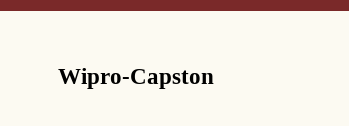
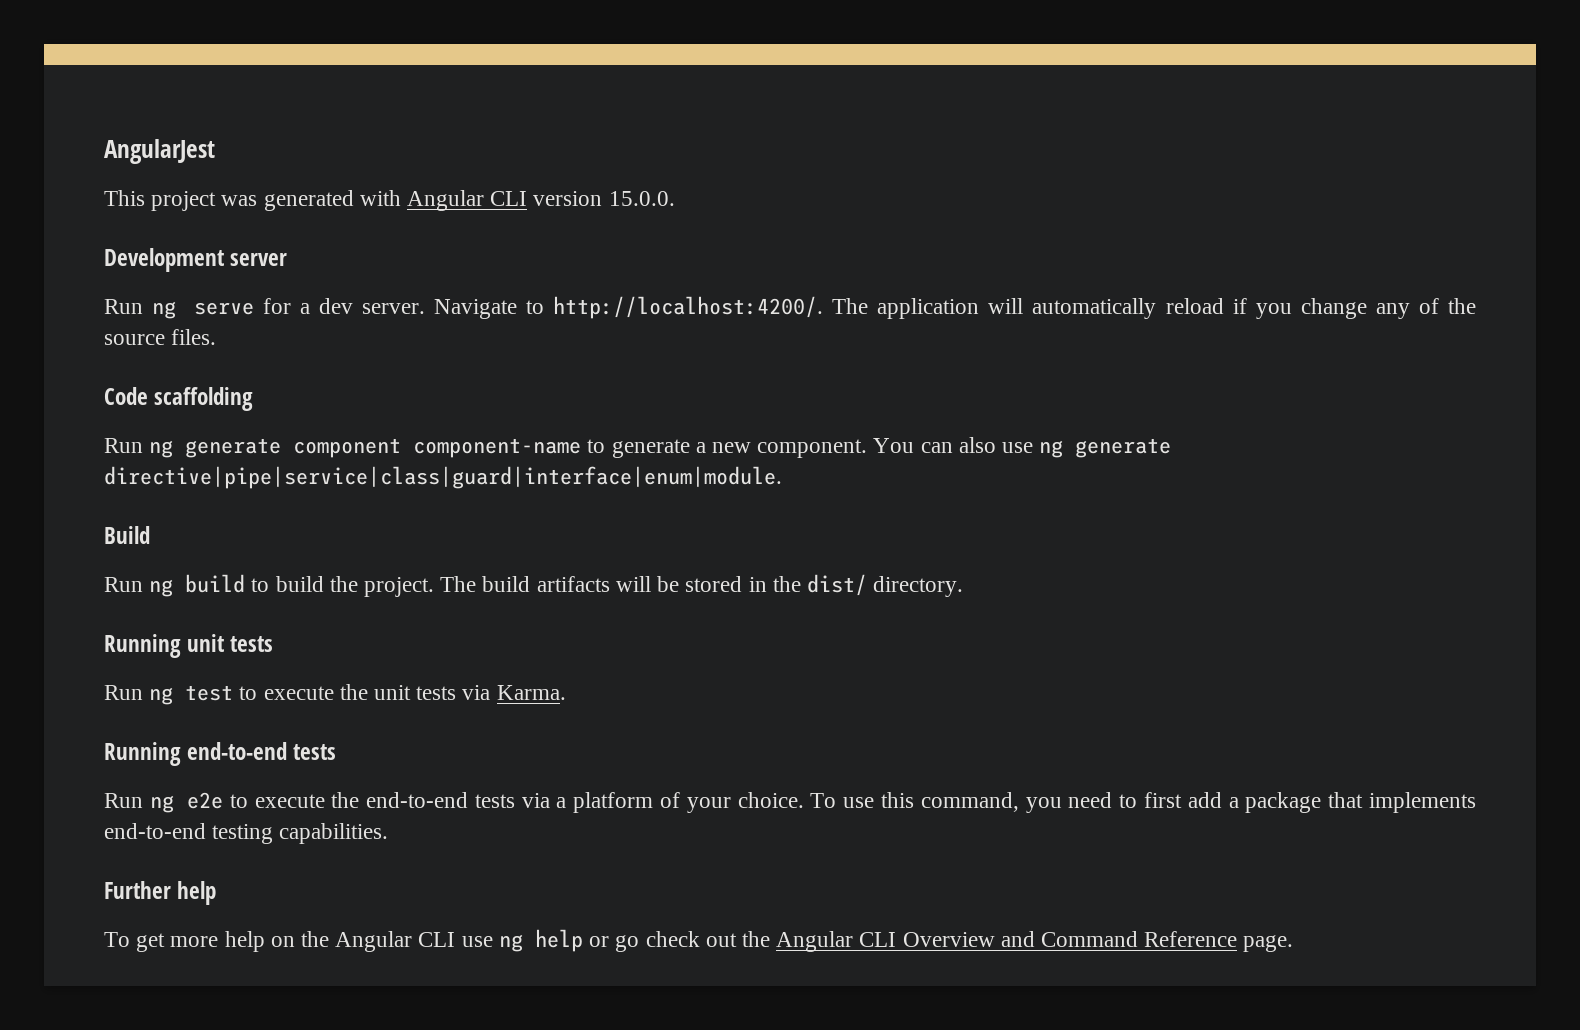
[58,68,214,89] Wipro-Capston -> [104,139,215,164] [104,190,675,211] [104,248,288,272] [104,296,1477,319] [104,329,217,345] [104,387,254,411] [104,437,1172,458] [104,466,782,489] [104,526,150,544] [104,574,964,597] [104,634,274,658] [104,684,566,705] [104,742,337,766] [104,792,1477,813] [104,823,389,844] [104,881,217,905] [104,929,1294,952] AngularJest // This project was generated with Angular CLI version 15.0.0. // Development server // Run ng serve for a dev server. Navigate to http://localhost:4200/. The application will automatically reload if you change any of the source files. // Code scaffolding // Run ng generate component component-name to generate a new component. You can also use ng generate directive|pipe|service|class|guard|interface|enum|module. // Build // Run ng build to build the project. The build artifacts will be stored in the dist/ directory. // Running unit tests // Run ng test to execute the unit tests via Karma. // Running end-to-end tests // Run ng e2e to execute the end-to-end tests via a platform of your choice. To use this command, you need to first add a package that implements end-to-end testing capabilities. // Further help // To get more help on the Angular CLI use ng help or go check out the Angular CLI Overview and Command Reference page.

